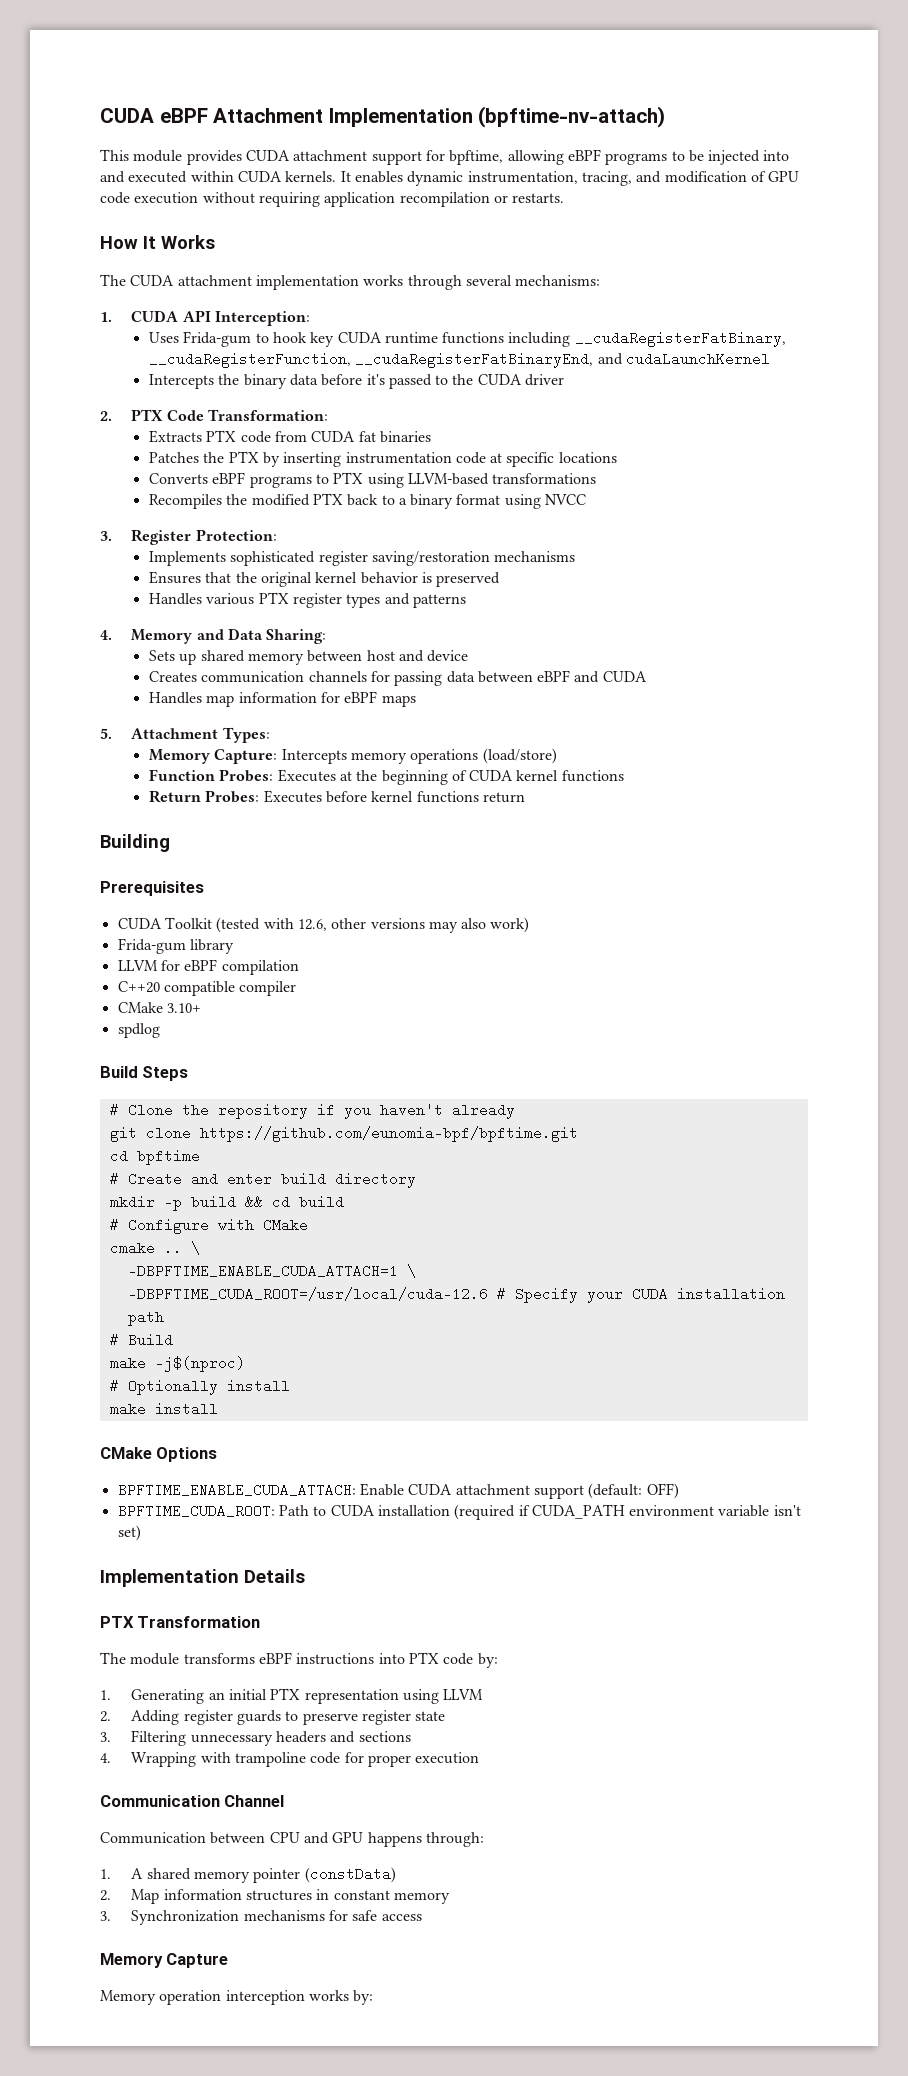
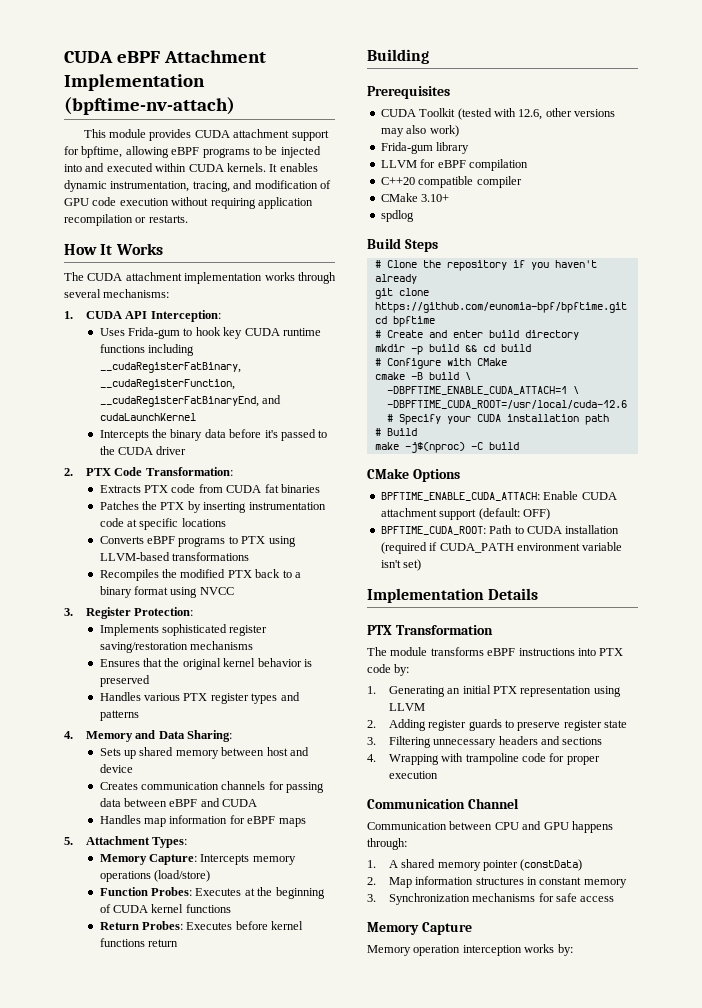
[163,1241,182,1255] .. -> [410,372,459,380] -B build
[109,1379,290,1395] [109,1402,218,1416] // # Optionally install // make install -> [470,442,519,450] -C build

